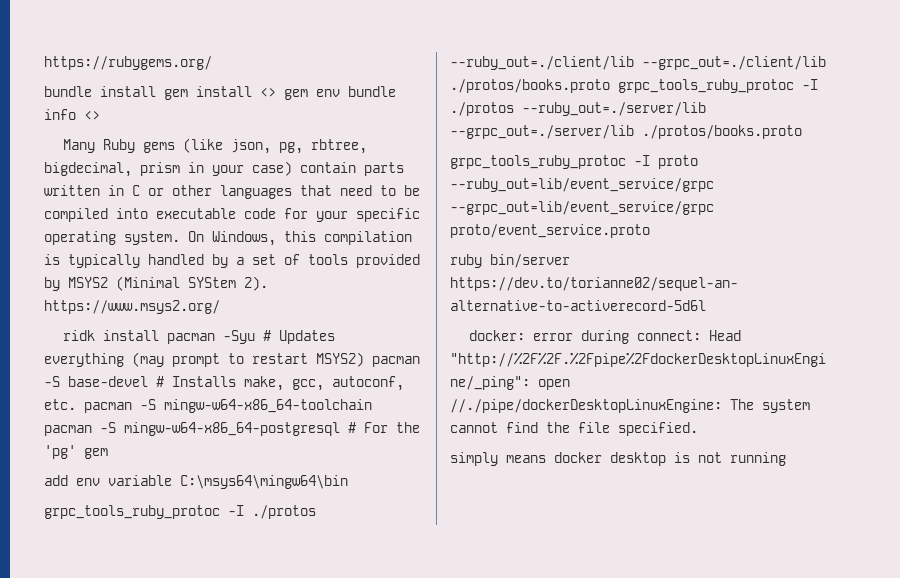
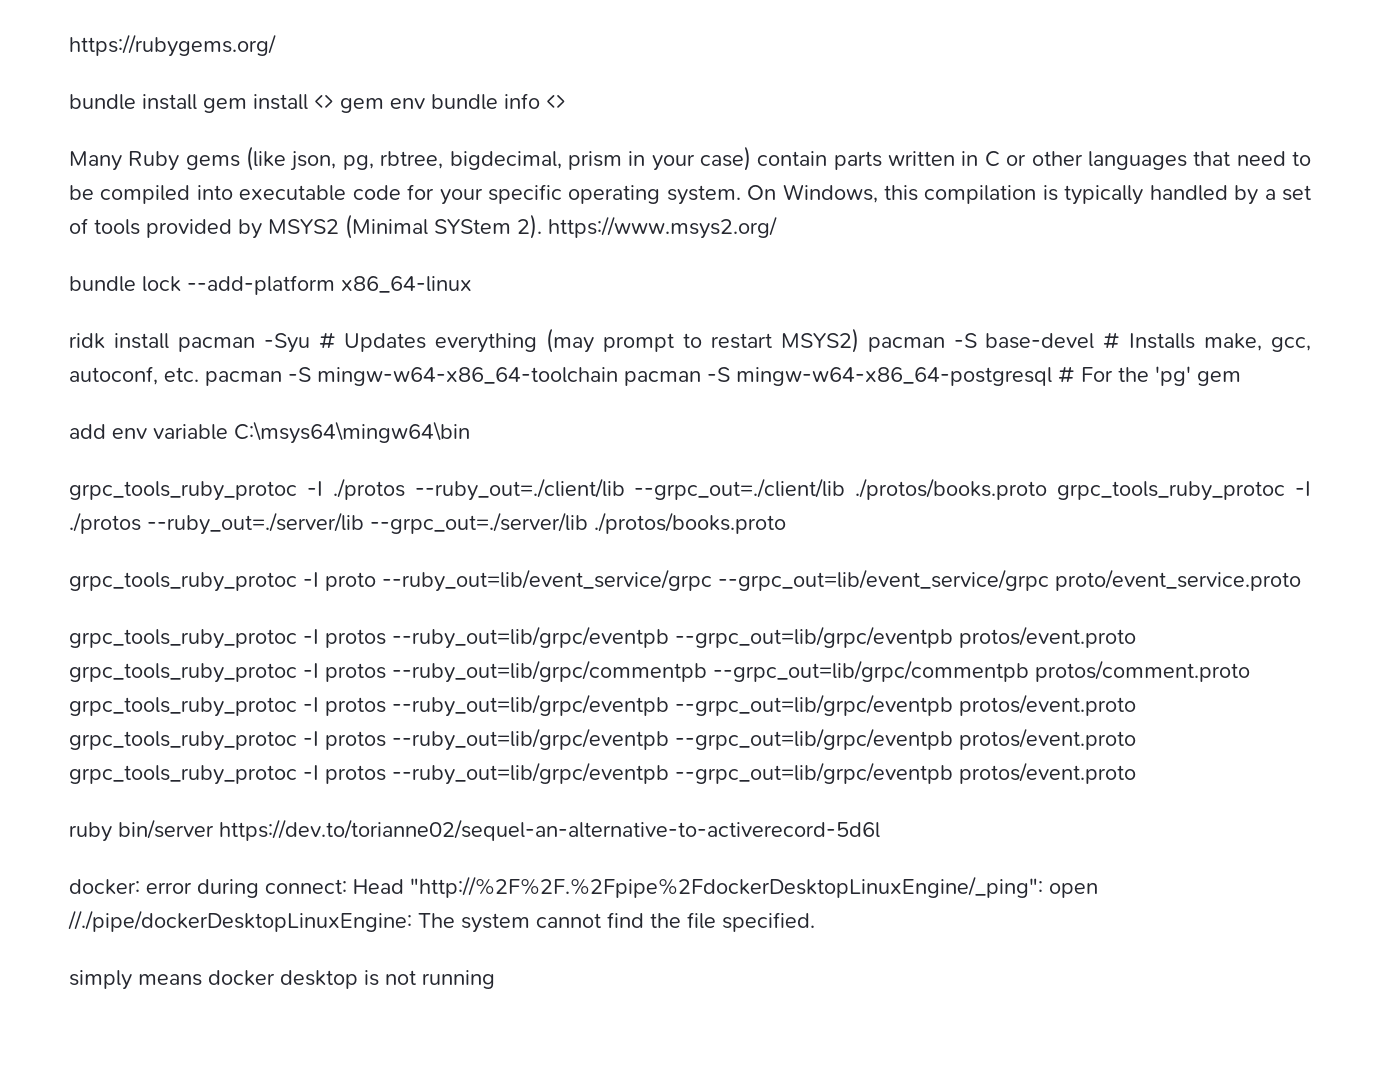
(220, 307) none -> [69,275,472,295] // bundle lock --add-platform x86_64-linux
(650, 231) none -> [69,626,1136,649] [69,660,1250,683] [69,694,1136,717] [69,728,1136,751] [69,762,1136,785] // grpc_tools_ruby_protoc -I protos --ruby_out=lib/grpc/eventpb --grpc_out=lib/grpc/eventpb protos/event.proto grpc_tools_ruby_protoc -I protos --ruby_out=lib/grpc/commentpb --grpc_out=lib/grpc/commentpb protos/comment.proto grpc_tools_ruby_protoc -I protos --ruby_out=lib/grpc/eventpb --grpc_out=lib/grpc/eventpb protos/event.proto grpc_tools_ruby_protoc -I protos --ruby_out=lib/grpc/eventpb --grpc_out=lib/grpc/eventpb protos/event.proto grpc_tools_ruby_protoc -I protos --ruby_out=lib/grpc/eventpb --grpc_out=lib/grpc/eventpb protos/event.proto

